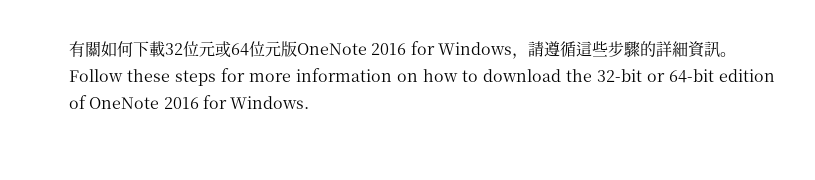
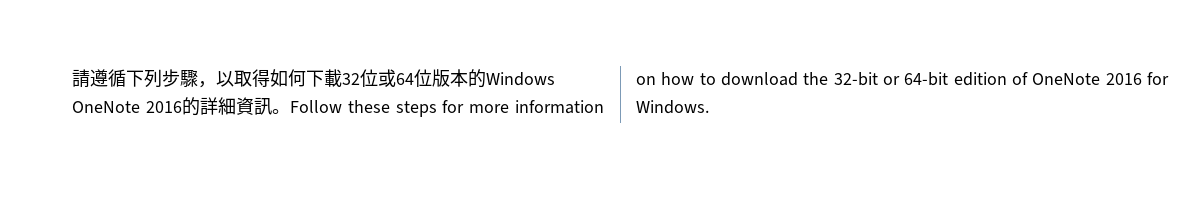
[69,41,101,57] 有關 -> [72,69,270,88] 請遵循下列步驟，以取得
[199,41,215,57] 元 -> (378, 78) none
[265,41,640,59] 元版OneNote 2016 for Windows，請遵循這些步驟 -> [432,69,555,88] [72,101,182,113] 版本的Windows OneNote 2016

